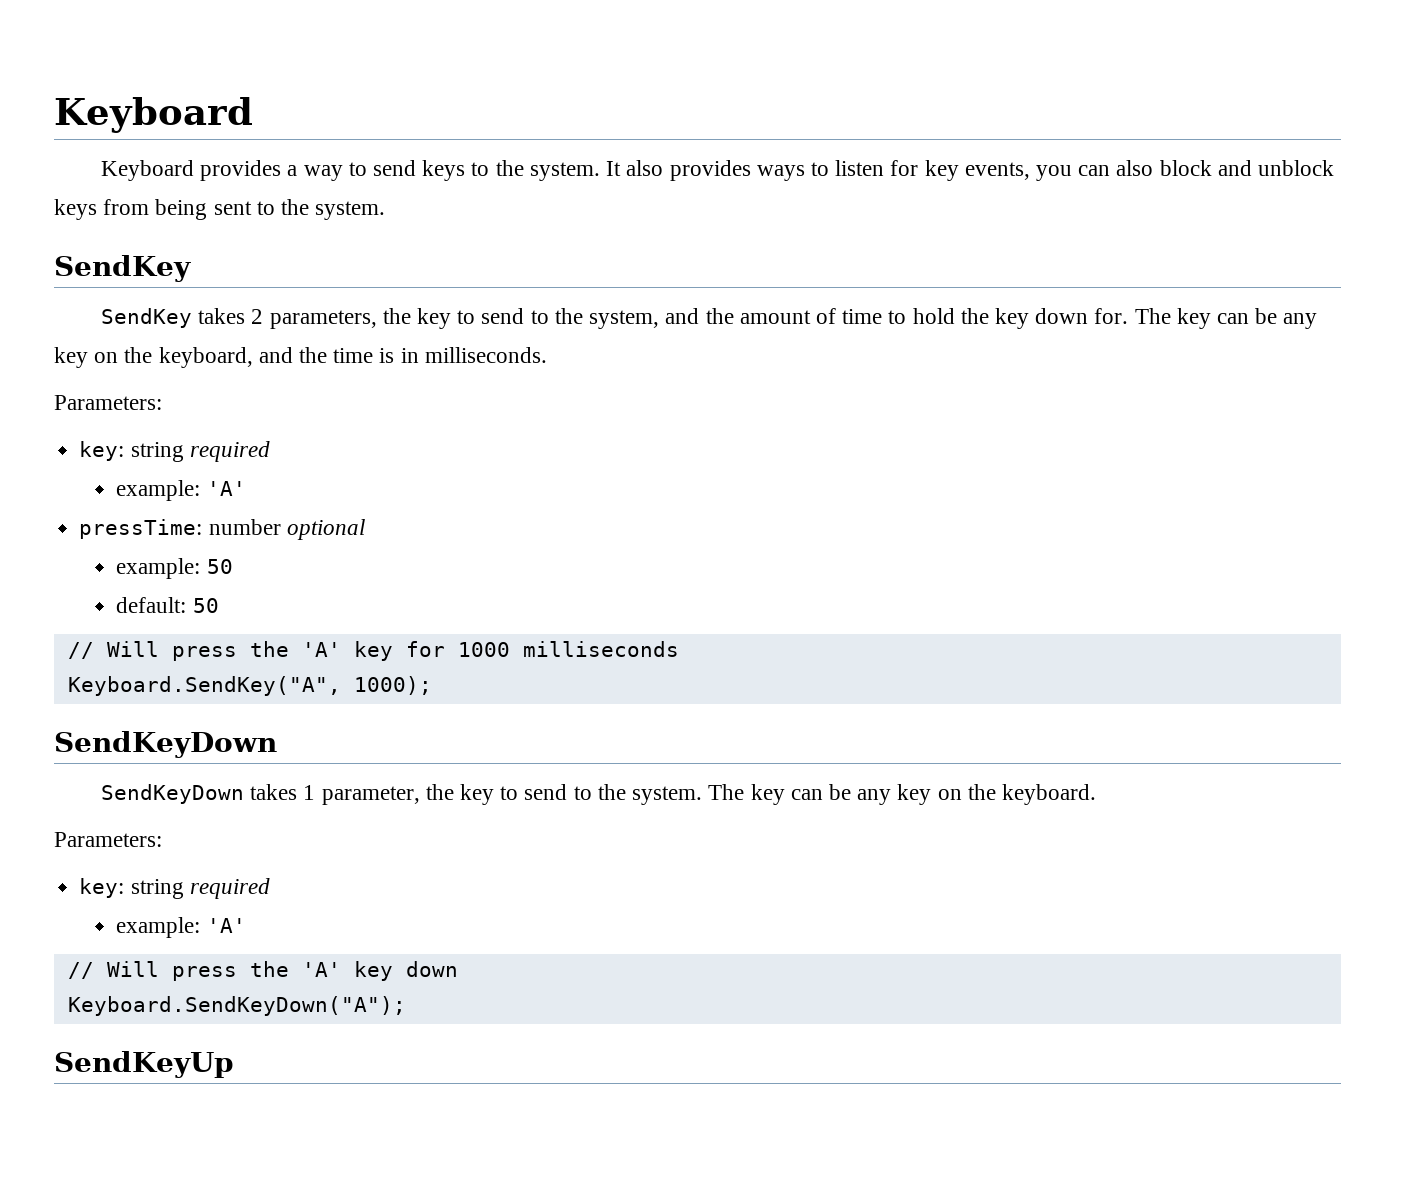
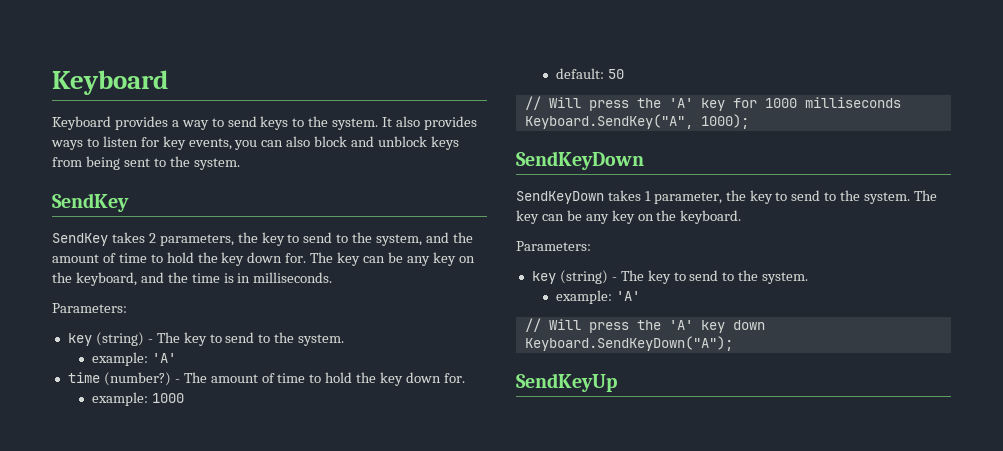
[79,441,270,462] [116,480,246,501] [79,519,365,540] [116,558,233,579] key: string required // example: 'A' // pressTime: number optional // example: 50 -> [67,332,345,346] [92,352,176,366] [67,372,465,386] [92,392,184,406] key (string) - The key to send to the system. // example: 'A' // time (number?) - The amount of time to hold the key down for. // example: 1000
[79,878,270,899] key: string required -> [531,270,809,284] key (string) - The key to send to the system.

